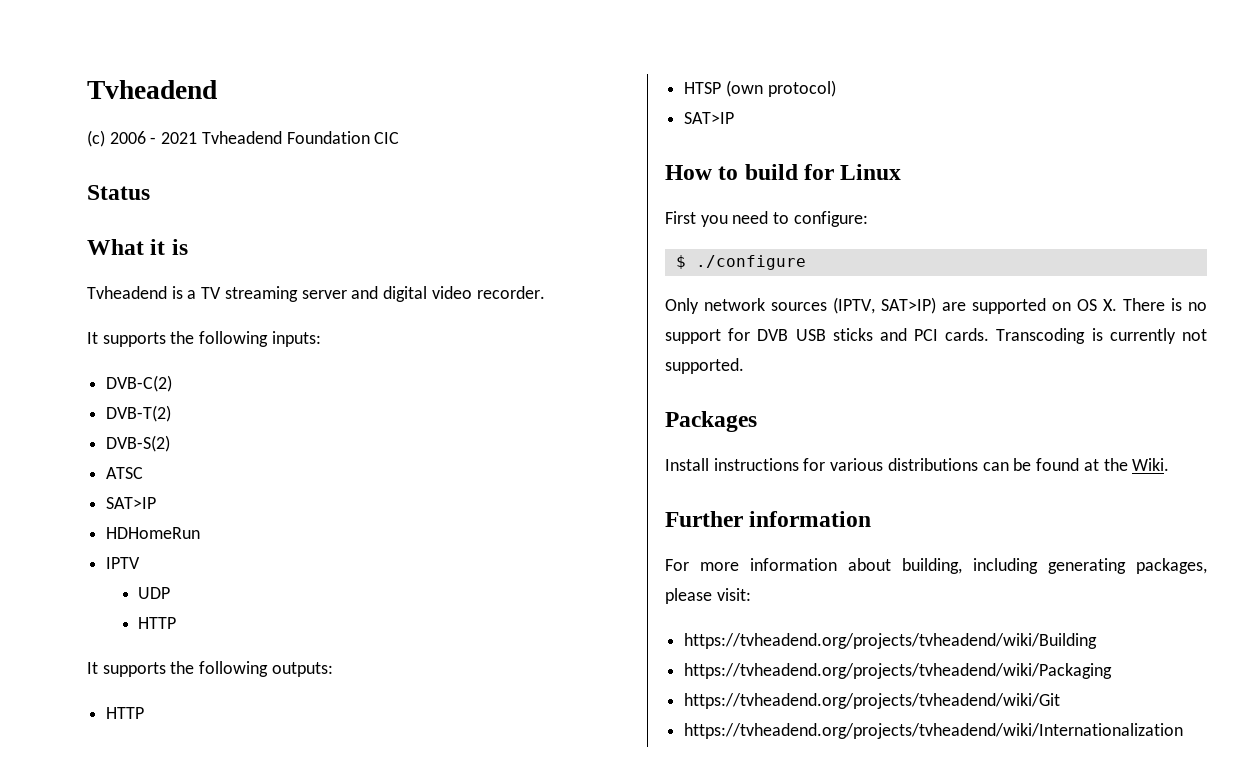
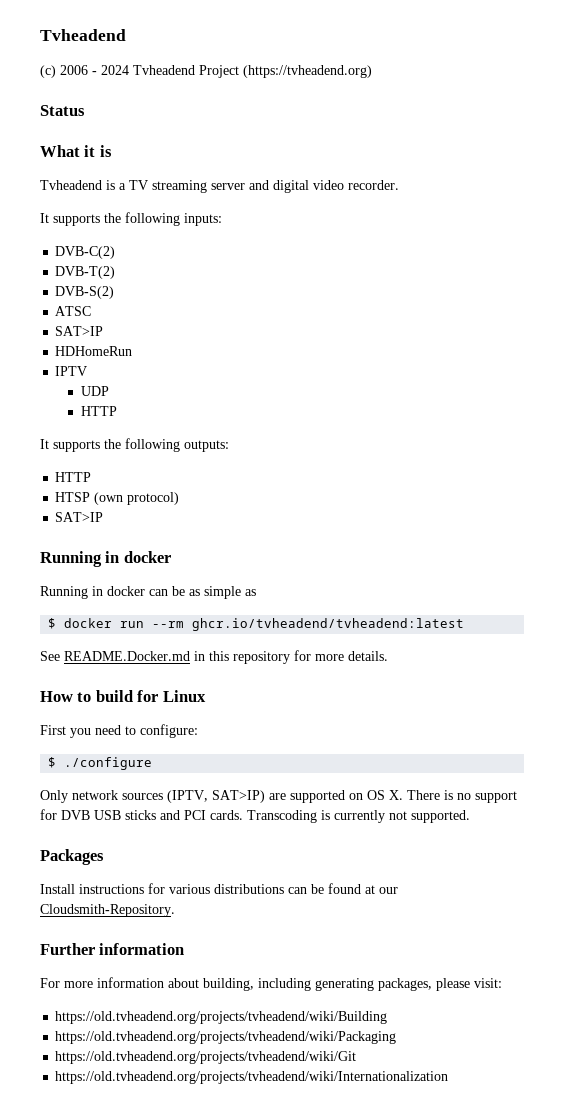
[161,131,400,144] 2021 Tvheadend Foundation CIC -> [101,65,372,78] 2024 Tvheadend Project (https://tvheadend.org)
(735, 118) none -> [40,551,171,567] [40,586,256,599] [48,618,465,631] [40,650,388,664] // Running in docker // Running in docker can be as simple as // $ docker run --rm ghcr.io/tvheadend/tvheadend:latest // See README.Docker.md in this repository for more details.
[1103,458,1170,471] the Wiki. -> [379,887,398,894] [40,904,175,917] our Cloudsmith-Repository.
[684,633,1098,649] [684,663,1113,679] [684,693,1061,709] [684,723,1184,739] https://tvheadend.org/projects/tvheadend/wiki/Building // https://tvheadend.org/projects/tvheadend/wiki/Packaging // https://tvheadend.org/projects/tvheadend/wiki/Git // https://tvheadend.org/projects/tvheadend/wiki/Internationalization -> [55,1011,388,1024] [55,1031,397,1044] [55,1051,357,1064] [55,1071,449,1084] https://old.tvheadend.org/projects/tvheadend/wiki/Building // https://old.tvheadend.org/projects/tvheadend/wiki/Packaging // https://old.tvheadend.org/projects/tvheadend/wiki/Git // https://old.tvheadend.org/projects/tvheadend/wiki/Internationalization

